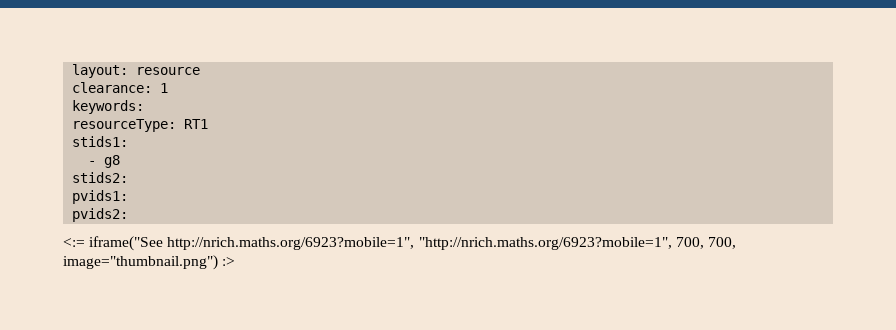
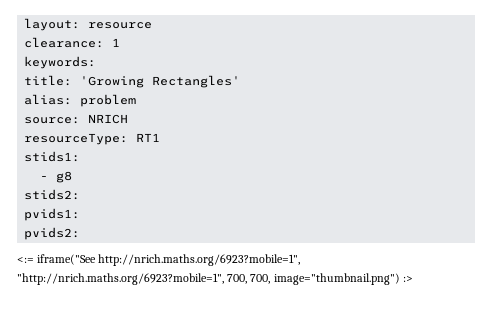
(145, 107) none -> [24,75,241,88] [24,94,137,107] [24,114,129,124] // title: 'Growing Rectangles' // alias: problem // source: NRICH

